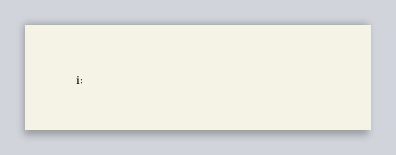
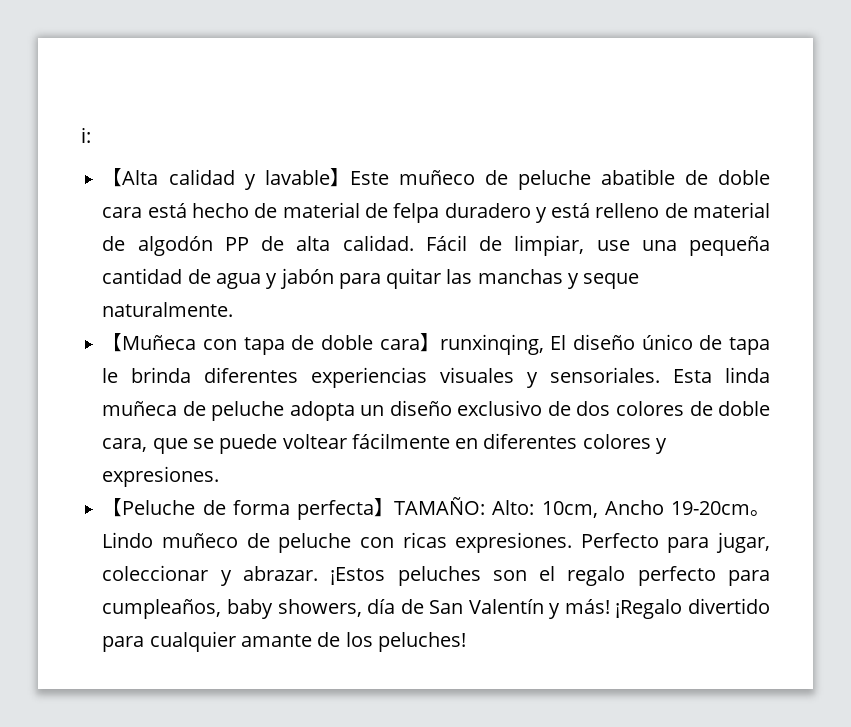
(83, 80) none -> [102,168,771,190] [102,202,770,223] [102,235,770,256] [102,268,640,289] [102,302,234,317] [102,333,770,355] [102,367,771,388] [102,400,770,421] [102,433,667,454] [102,466,220,487] [102,497,770,520] [102,532,770,553] [102,565,770,586] [102,598,770,619] [102,631,466,652] // 【Alta calidad y lavable】Este muñeco de peluche abatible de doble cara está hecho de material de felpa duradero y está relleno de material de algodón PP de alta calidad. Fácil de limpiar, use una pequeña cantidad de agua y jabón para quitar las manchas y seque naturalmente. // 【Muñeca con tapa de doble cara】runxinqing, El diseño único de tapa le brinda diferentes experiencias visuales y sensoriales. Esta linda muñeca de peluche adopta un diseño exclusivo de dos colores de doble cara, que se puede voltear fácilmente en diferentes colores y expresiones. // 【Peluche de forma perfecta】TAMAÑO: Alto: 10cm, Ancho 19-20cm。Lindo muñeco de peluche con ricas expresiones. Perfecto para jugar, coleccionar y abrazar. ¡Estos peluches son el regalo perfecto para cumpleaños, baby showers, día de San Valentín y más! ¡Regalo divertido para cualquier amante de los peluches!

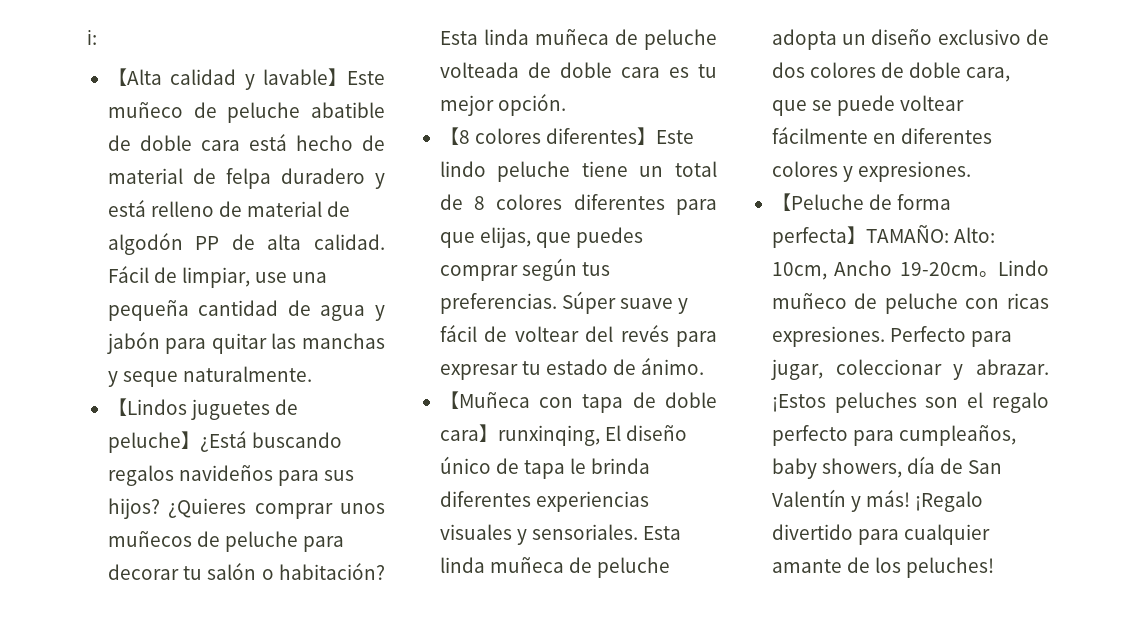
(234, 309) none -> [107,398,299,420] [107,431,343,453] [107,465,355,486] [107,498,385,519] [107,531,345,552] [107,563,385,580] [439,29,717,50] [439,62,717,78] [439,94,567,116] [439,127,695,145] [439,161,717,182] [439,194,717,215] [439,227,644,248] [439,258,611,281] [439,291,689,314] [439,325,717,347] [439,358,705,380] // 【Lindos juguetes de peluche】¿Está buscando regalos navideños para sus hijos? ¿Quieres comprar unos muñecos de peluche para decorar tu salón o habitación? Esta linda muñeca de peluche volteada de doble cara es tu mejor opción. // 【8 colores diferentes】Este lindo peluche tiene un total de 8 colores diferentes para que elijas, que puedes comprar según tus preferencias. Súper suave y fácil de voltear del revés para expresar tu estado de ánimo.

